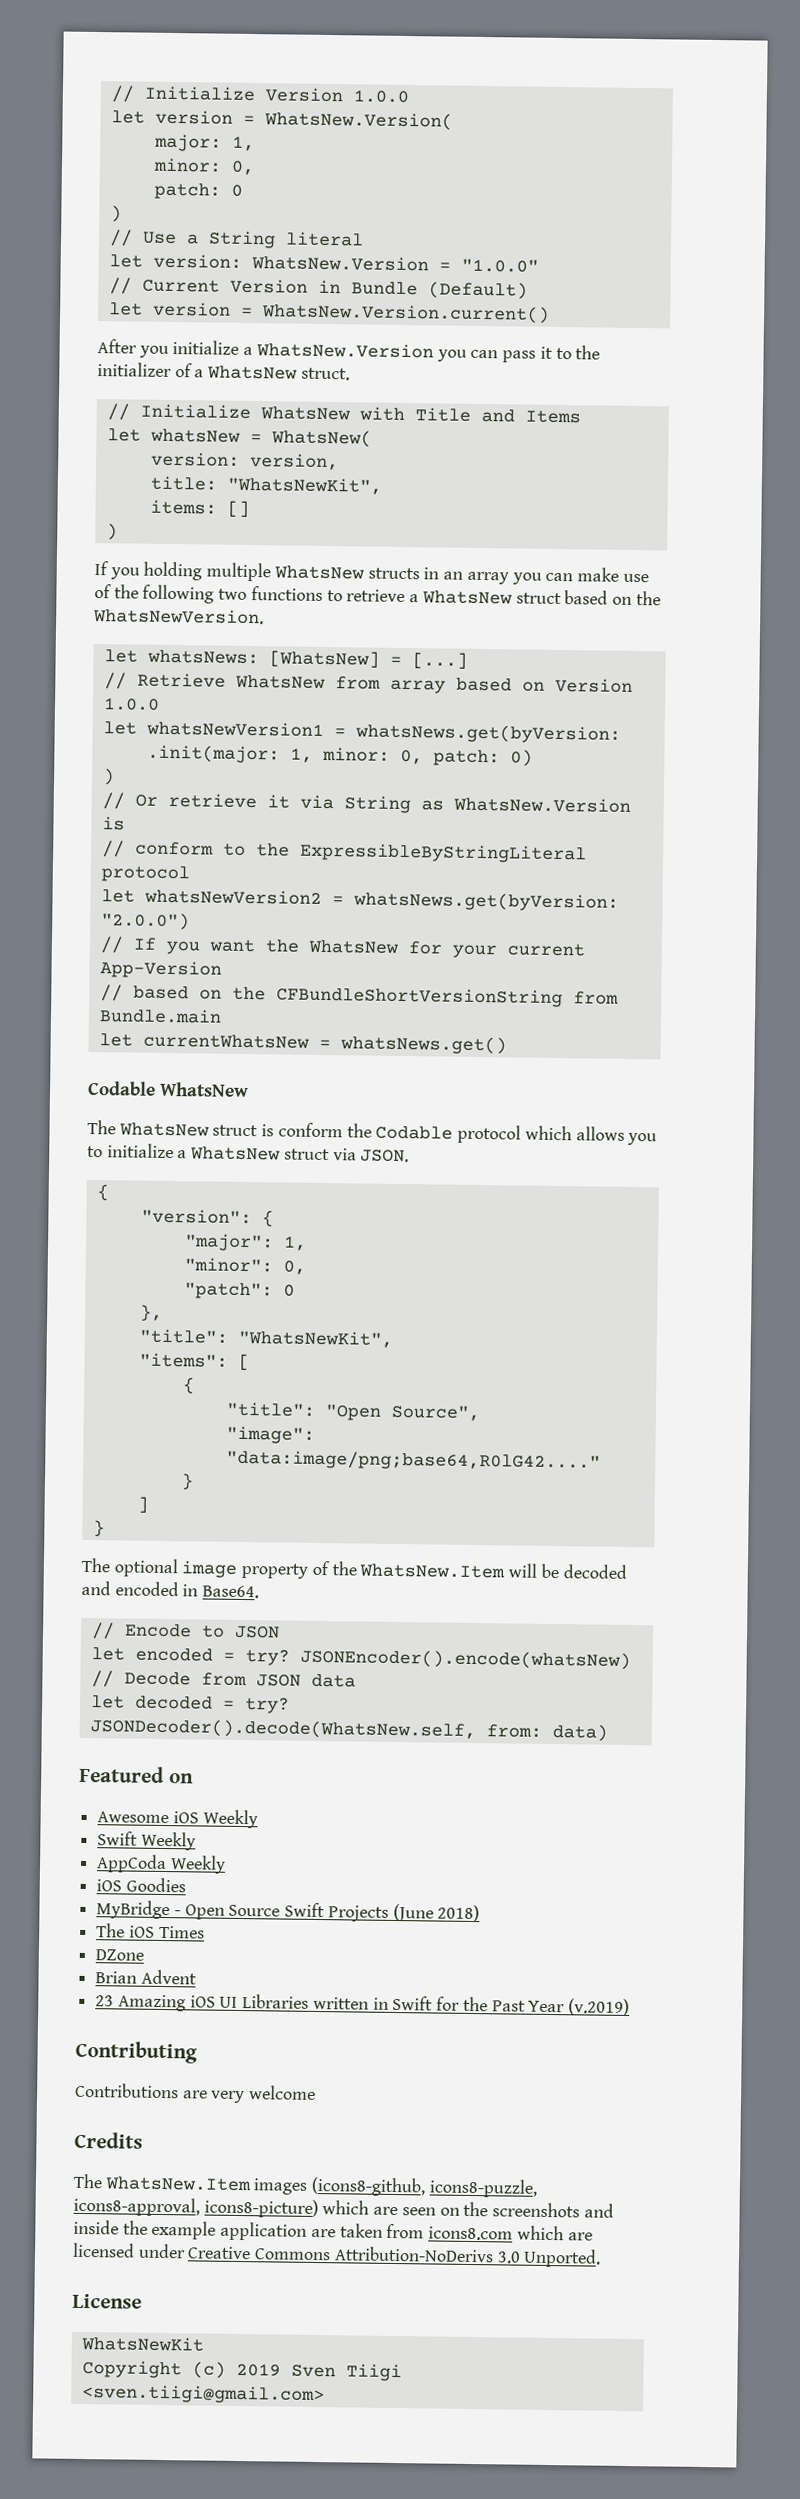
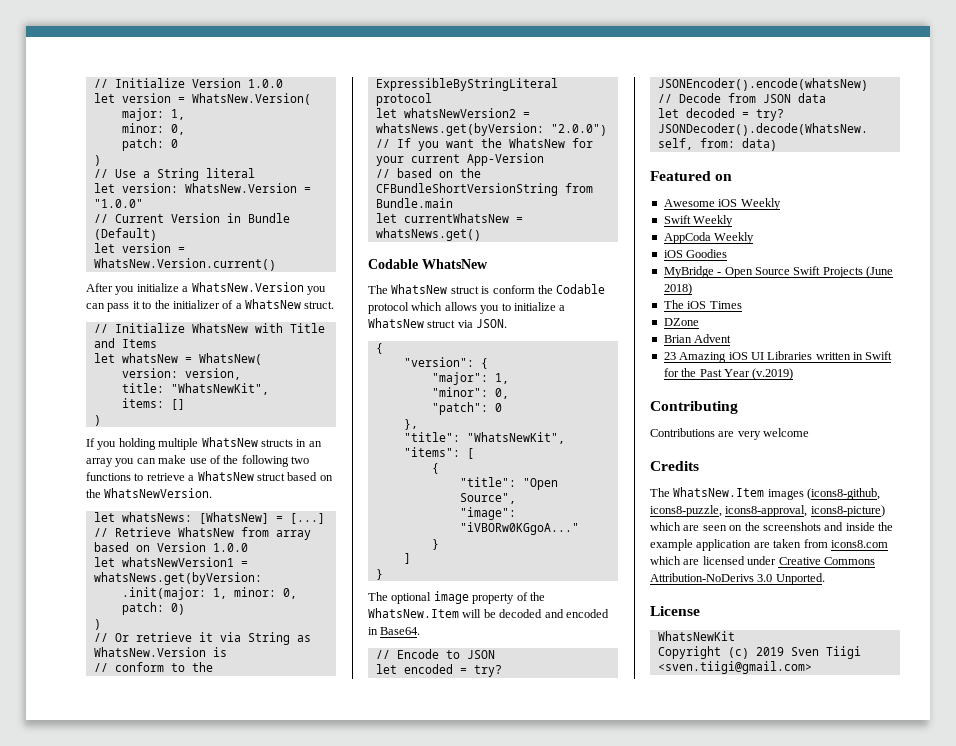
[225,1449,601,1472] "data:image/png;base64,R0lG42...." -> [459,522,579,535] "iVBORw0KGgoA..."

